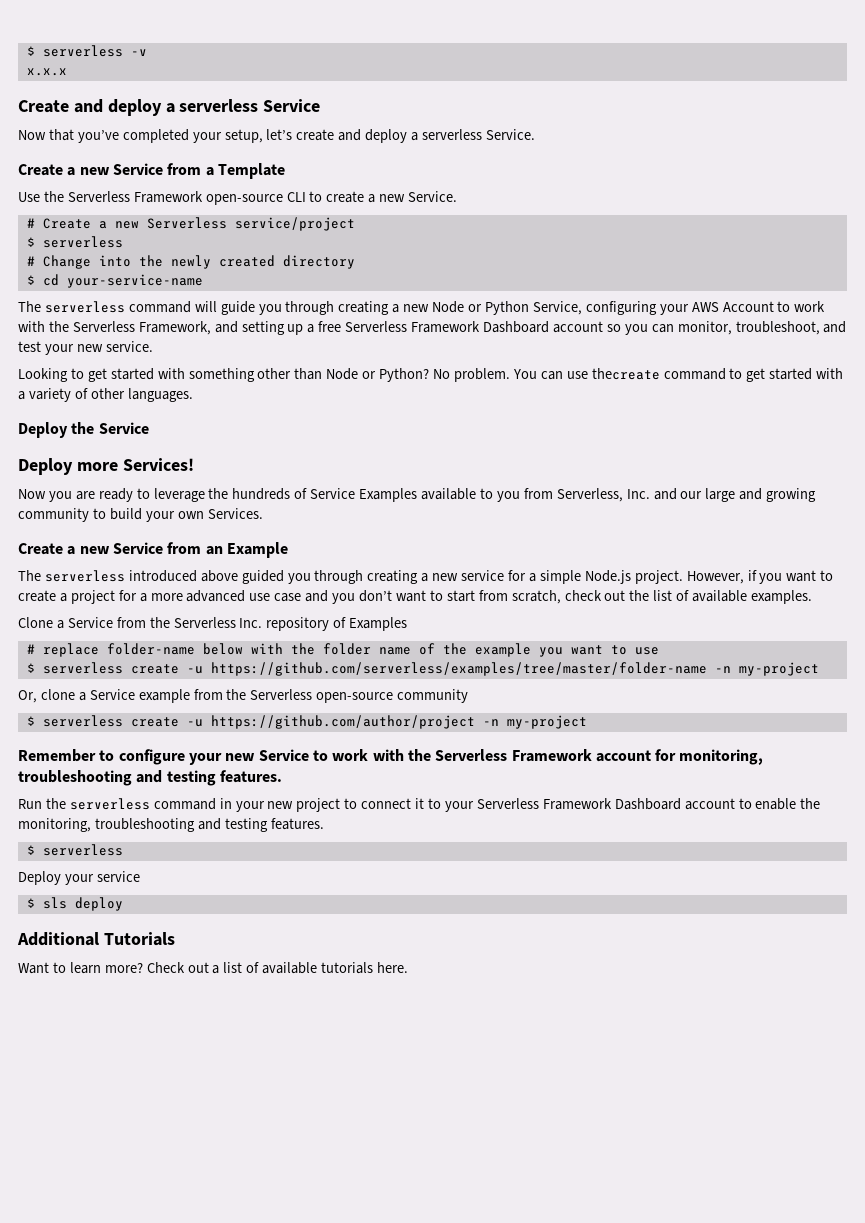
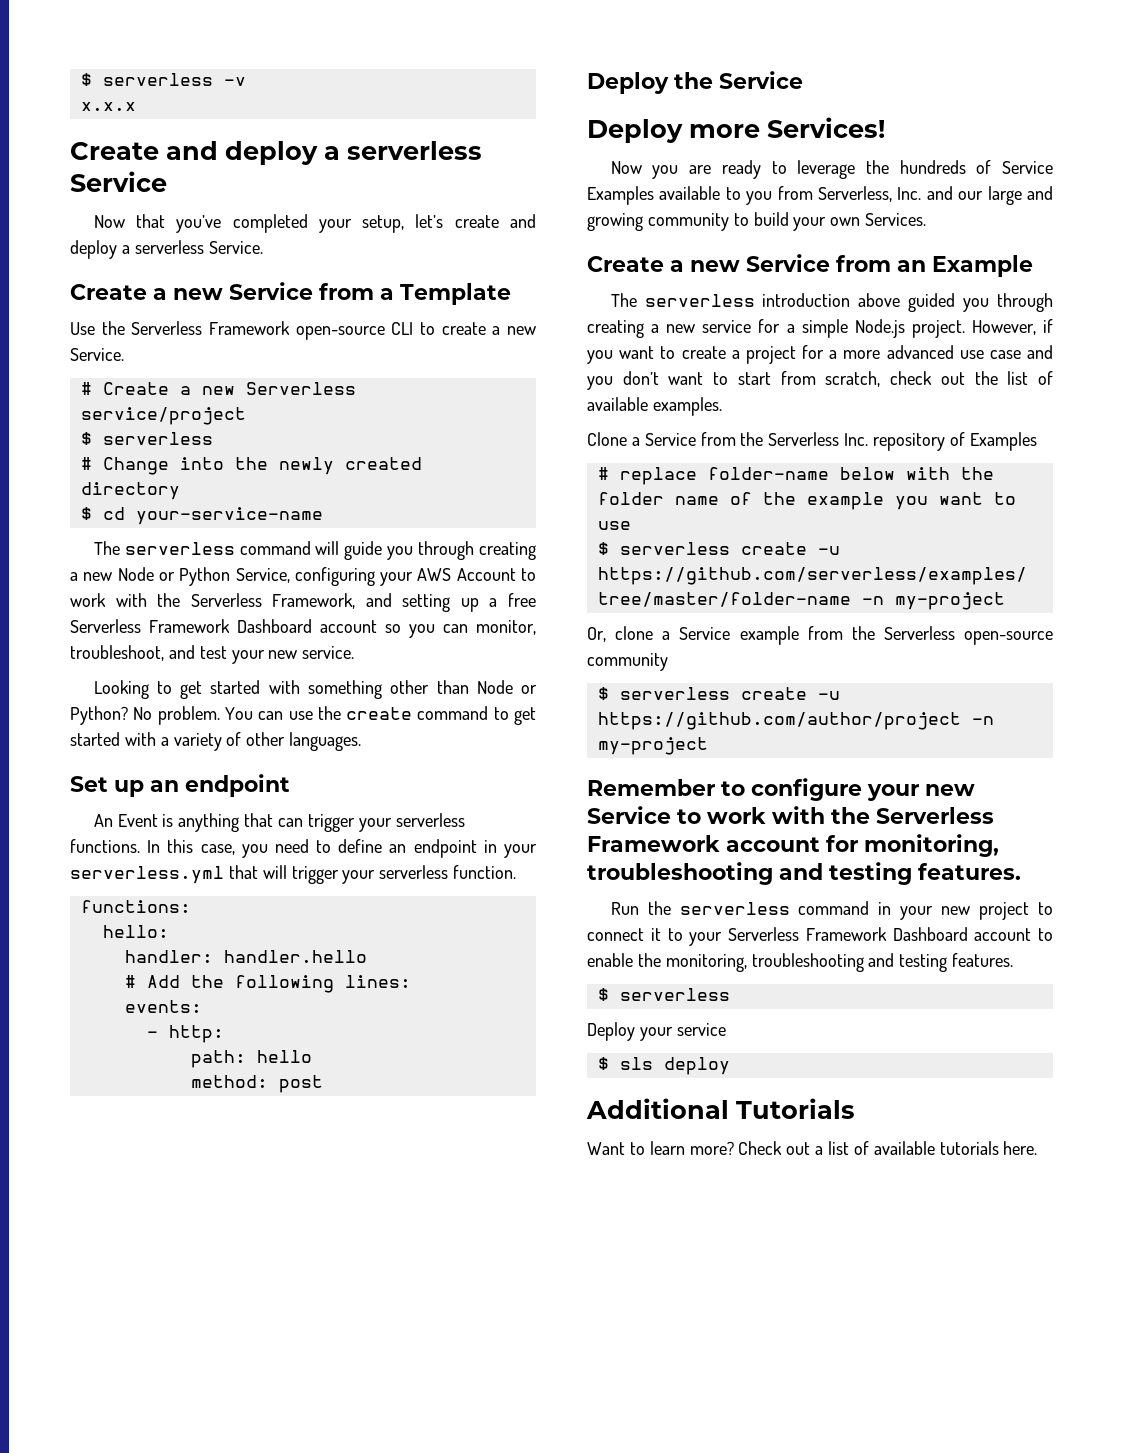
[591,368,660,380] thecreate -> [317,706,413,720] the create
(193, 395) none -> [70,774,290,797] [93,813,465,832] [70,839,537,858] [70,865,517,884] [80,900,191,913] [102,925,169,938] [124,950,367,963] [124,975,411,993] [124,1000,202,1013] [146,1025,224,1043] [190,1050,312,1068] [190,1075,323,1093] // Set up an endpoint // An Event is anything that can trigger your serverless functions. In this case, you need to define an endpoint in your serverless.yml that will trigger your serverless function. // functions: // hello: // handler: handler.hello // # Add the following lines: // events: // - http: // path: hello // method: post
[128,570,197,582] introduced -> [762,293,851,307] introduction

